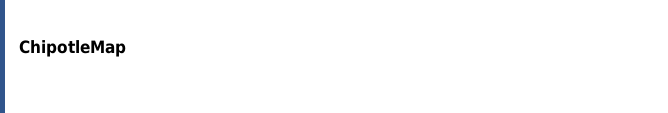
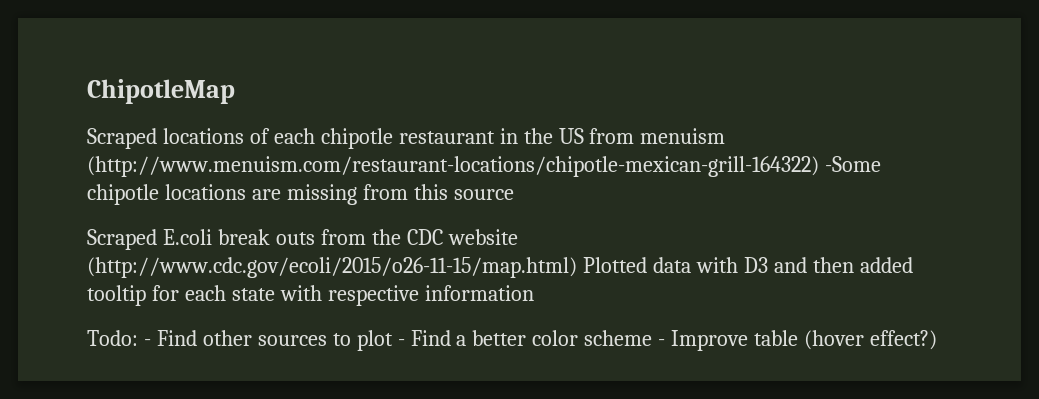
(126, 48) none -> [87,128,726,149] [87,156,881,177] [87,184,514,205] [87,229,518,250] [87,257,913,278] [87,285,534,306] [87,330,937,351] // Scraped locations of each chipotle restaurant in the US from menuism (http://www.menuism.com/restaurant-locations/chipotle-mexican-grill-164322) -Some chipotle locations are missing from this source // Scraped E.coli break outs from the CDC website (http://www.cdc.gov/ecoli/2015/o26-11-15/map.html) Plotted data with D3 and then added tooltip for each state with respective information // Todo: - Find other sources to plot - Find a better color scheme - Improve table (hover effect?)

